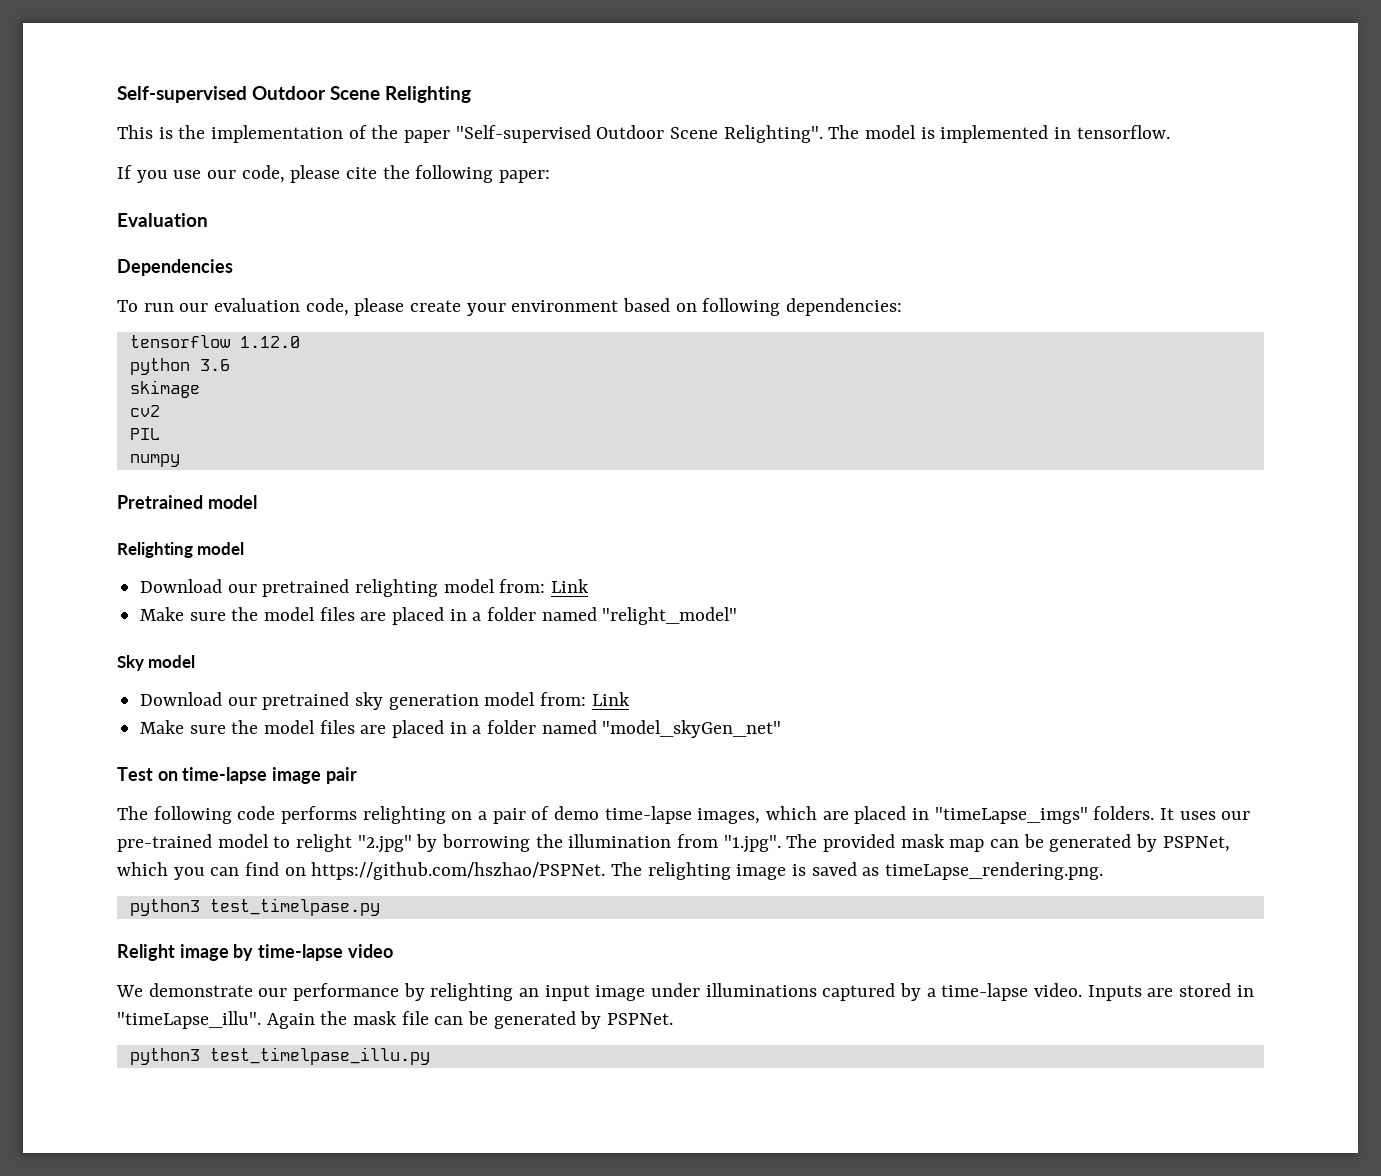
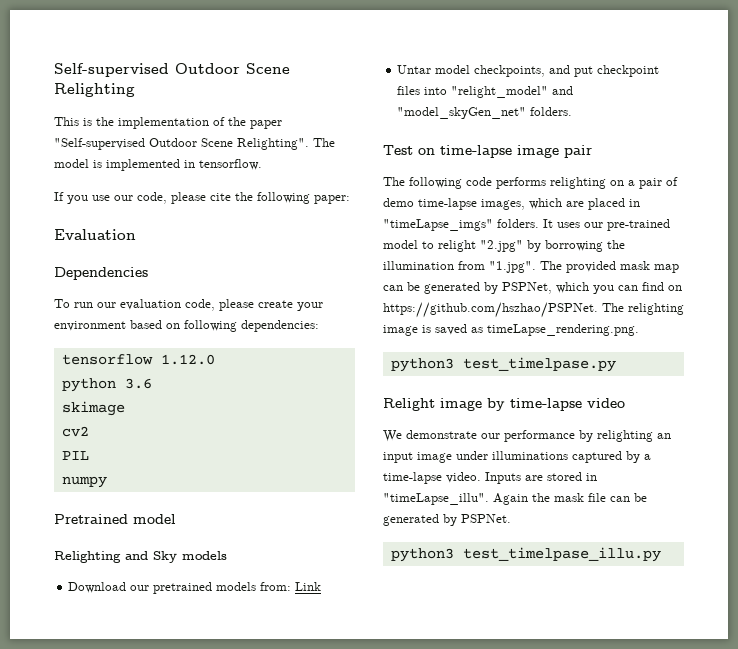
[197,542,245,555] [140,579,590,597] [140,607,738,625] [117,655,196,671] [140,692,630,710] [140,720,597,738] model // Download our pretrained relighting model from: Link // Make sure the model files are placed in a folder named "relight_model" // Sky model // Download our pretrained sky generation model from: Link // Make sure the model files are placed in a folder named -> [125,551,227,563] [68,582,322,594] [397,65,660,77] [397,86,574,98] and Sky models // Download our pretrained models from: Link // Untar model checkpoints, and put checkpoint files into "relight_model" and
(782, 729) none -> [530,107,573,116] folders.

